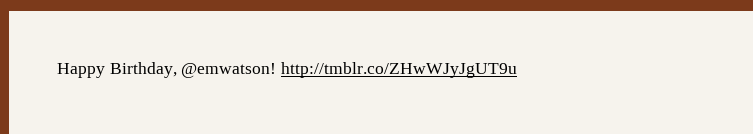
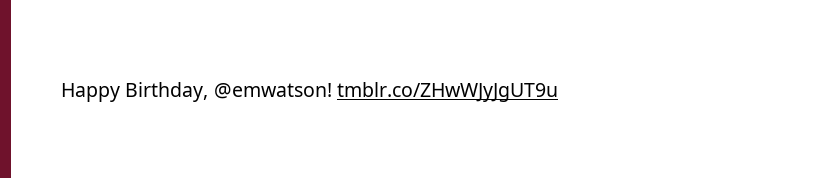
[281,62,518,78] http://tmblr.co/ZHwWJyJgUT9u -> [336,82,558,102] tmblr.co/ZHwWJyJgUT9u

